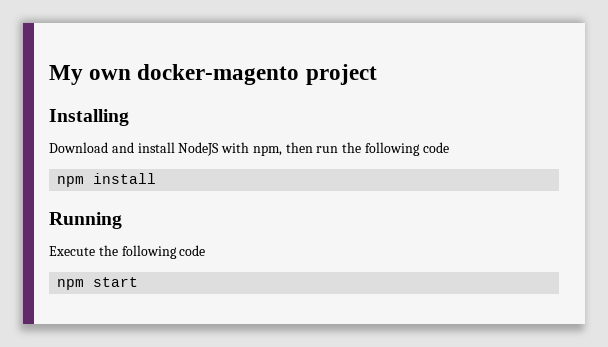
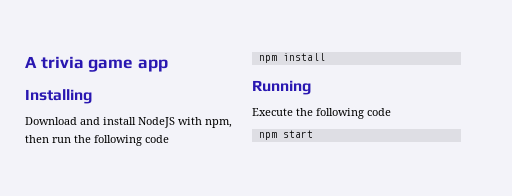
[49,64,377,85] My own docker-magento project -> [25,56,168,72] A trivia game app

